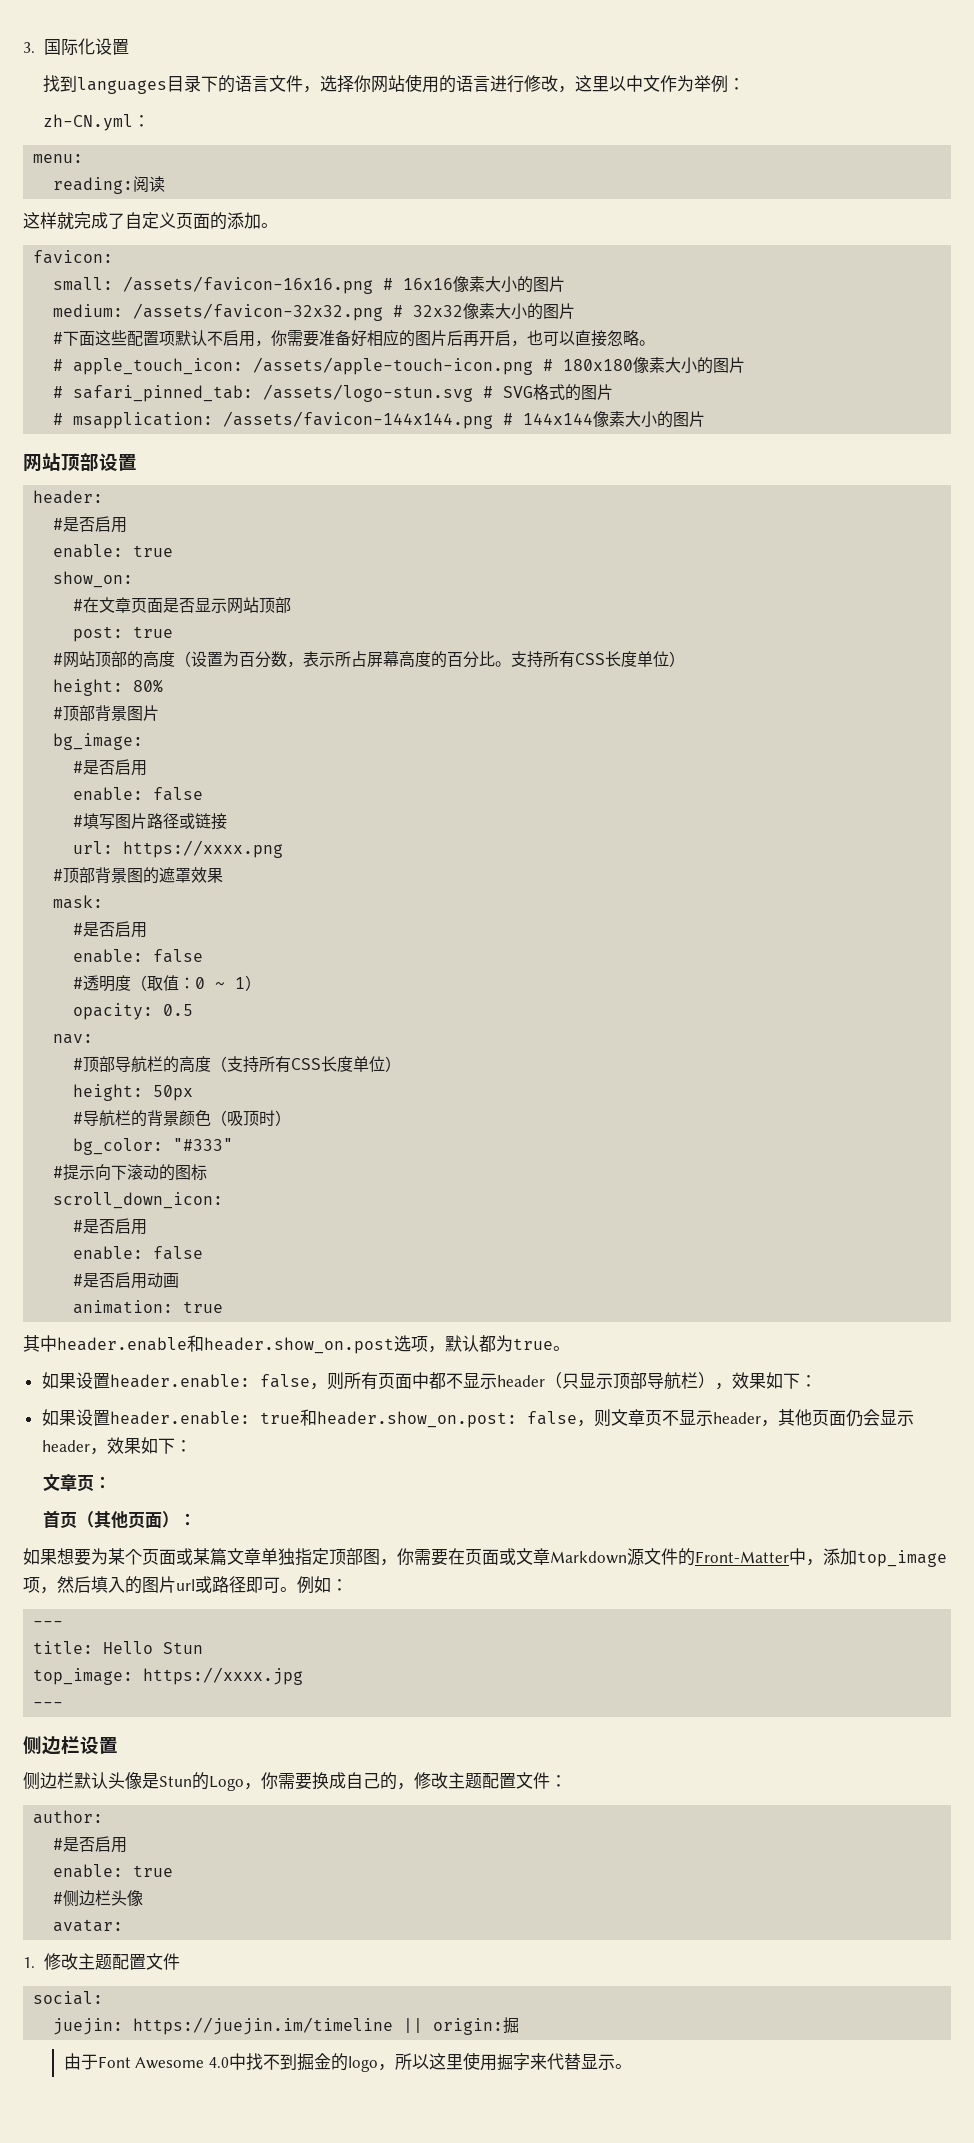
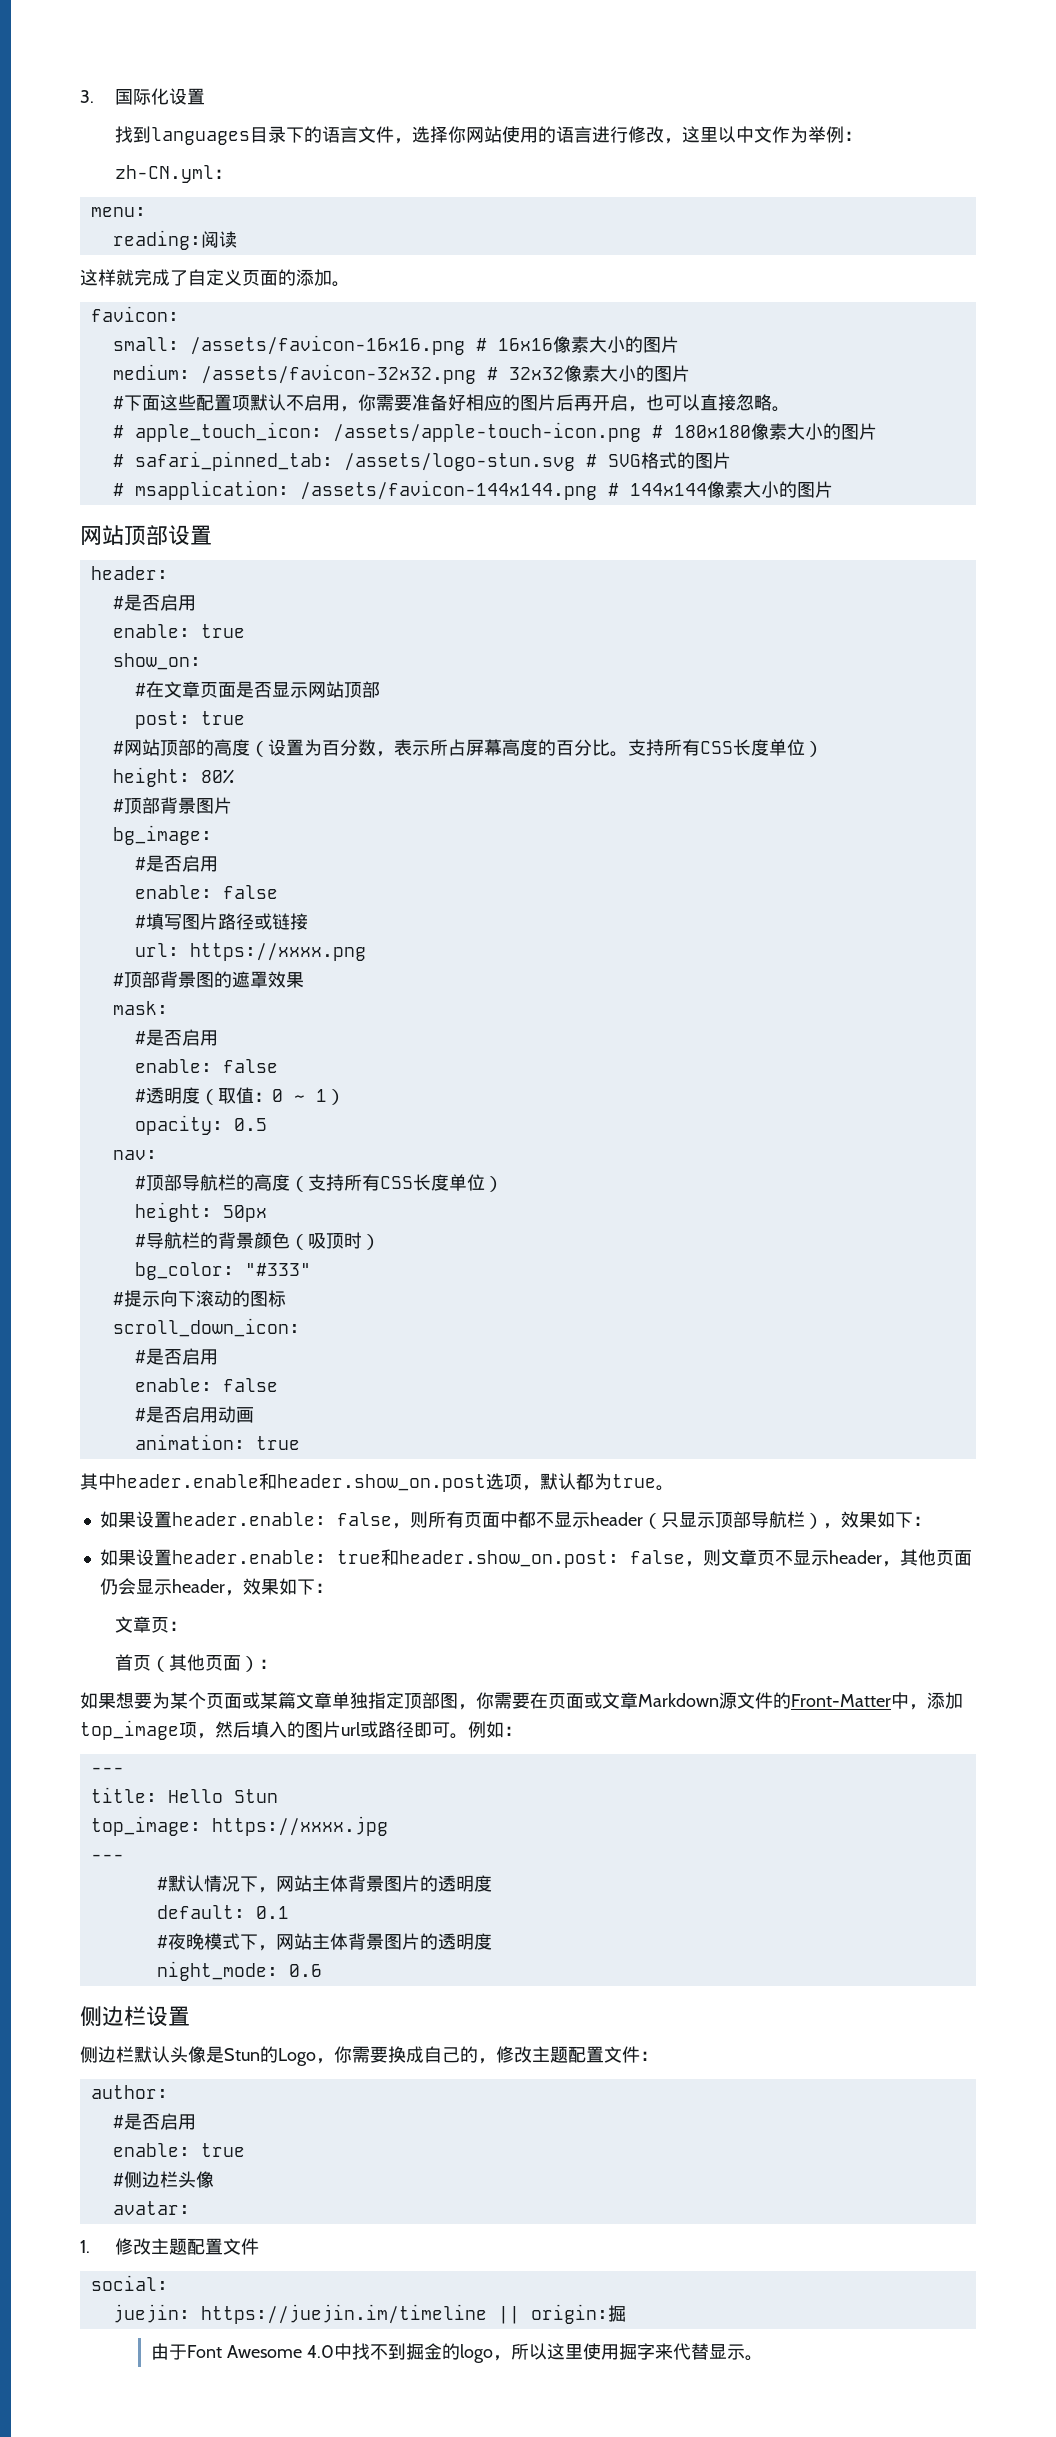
(64, 1705) none -> [156,1875,492,1893] [156,1905,289,1919] [156,1933,492,1951] [156,1961,322,1981] // #默认情况下，网站主体背景图片的透明度 // default: 0.1 // #夜晚模式下，网站主体背景图片的透明度 // night_mode: 0.6

